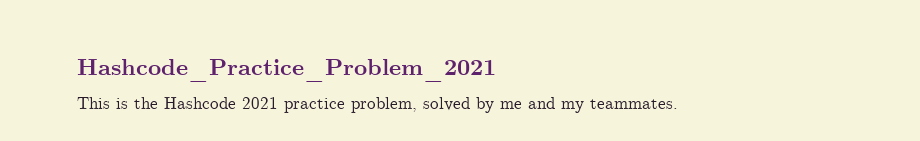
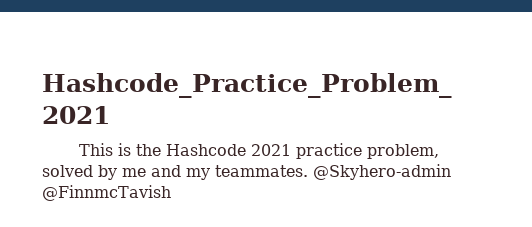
(678, 104) none -> [313,164,451,180] [42,185,171,201] @Skyhero-admin @FinnmcTavish

